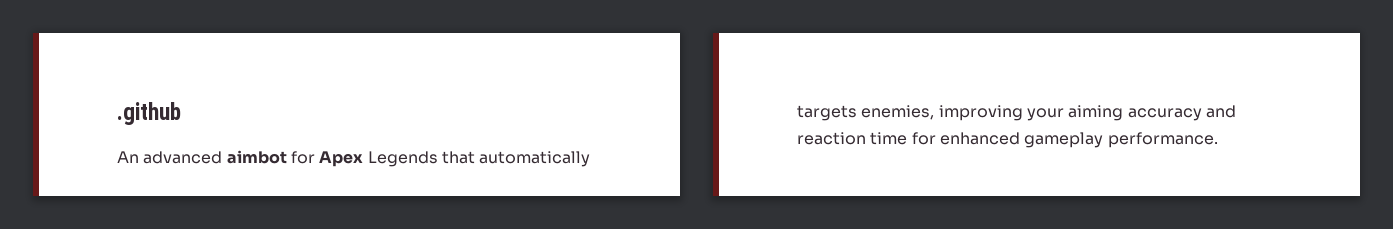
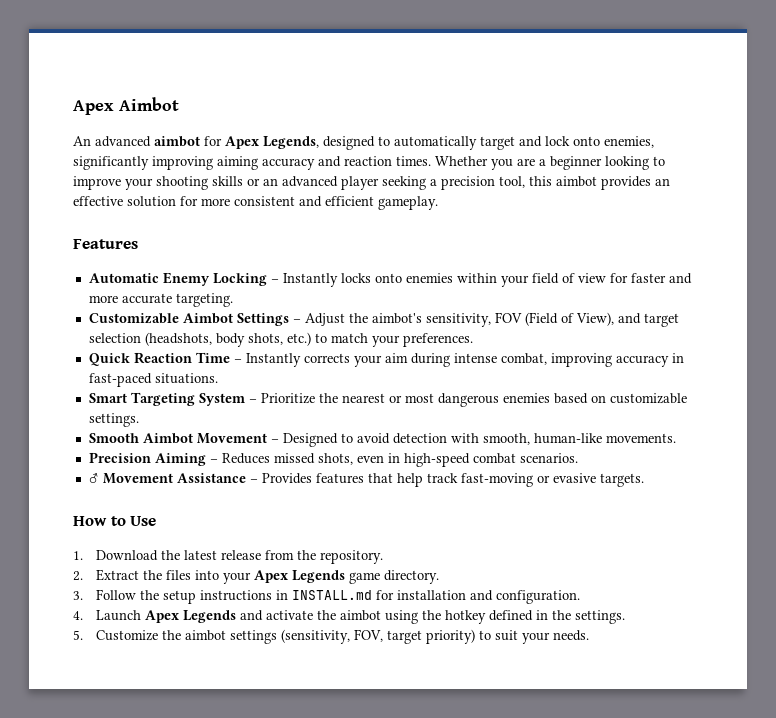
[117,102,181,125] .github -> [73,97,179,115] Apex Aimbot
[367,151,591,167] [797,105,1236,121] [797,132,1218,148] Legends that automatically targets enemies, improving your aiming accuracy and reaction time for enhanced gameplay performance. -> [263,136,654,150] [73,156,665,170] [73,176,670,190] [73,196,438,210] [73,239,138,249] [88,272,692,287] [88,293,233,307] [88,312,679,327] [88,332,473,347] [88,352,684,367] [88,373,218,387] [88,392,687,407] [88,413,139,427] [88,433,676,447] [88,452,578,467] [88,472,644,487] [73,516,157,526] [73,550,384,564] [73,569,440,584] [73,589,581,604] [73,610,626,624] [73,629,590,644] Legends, designed to automatically target and lock onto enemies, significantly improving aiming accuracy and reaction times. Whether you are a beginner looking to improve your shooting skills or an advanced player seeking a precision tool, this aimbot provides an effective solution for more consistent and efficient gameplay. // Features // Automatic Enemy Locking – Instantly locks onto enemies within your field of view for faster and more accurate targeting. // Customizable Aimbot Settings – Adjust the aimbot's sensitivity, FOV (Field of View), and target selection (headshots, body shots, etc.) to match your preferences. // Quick Reaction Time – Instantly corrects your aim during intense combat, improving accuracy in fast-paced situations. // Smart Targeting System – Prioritize the nearest or most dangerous enemies based on customizable settings. // Smooth Aimbot Movement – Designed to avoid detection with smooth, human-like movements. // Precision Aiming – Reduces missed shots, even in high-speed combat scenarios. // ♂ Movement Assistance – Provides features that help track fast-moving or evasive targets. // How to Use // 1. Download the latest release from the repository. // 2. Extract the files into your Apex Legends game directory. // 3. Follow the setup instructions in INSTALL.md for installation and configuration. // 4. Launch Apex Legends and activate the aimbot using the hotkey defined in the settings. // 5. Customize the aimbot settings (sensitivity, FOV, target priority) to suit your needs.

